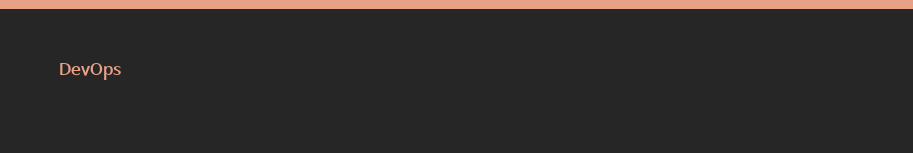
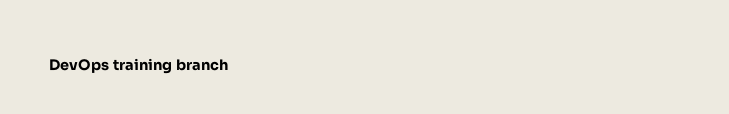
(121, 71) none -> [112,58,228,74] training branch

